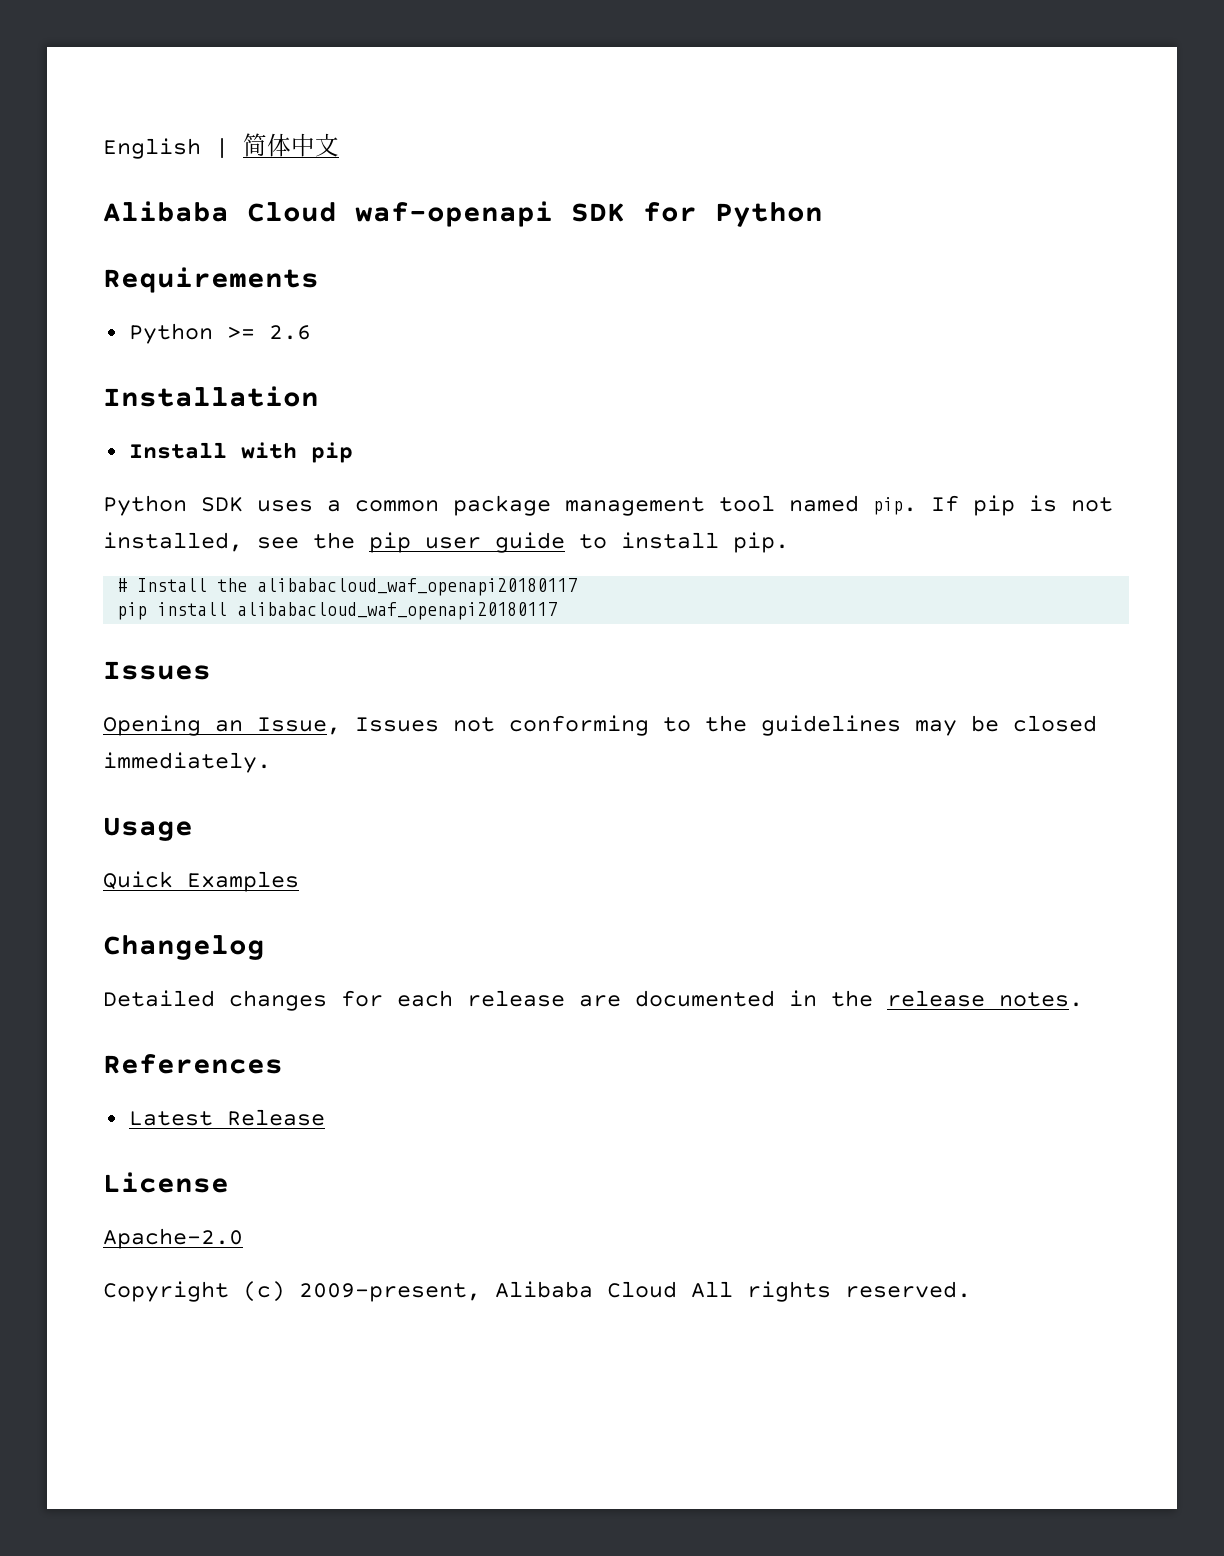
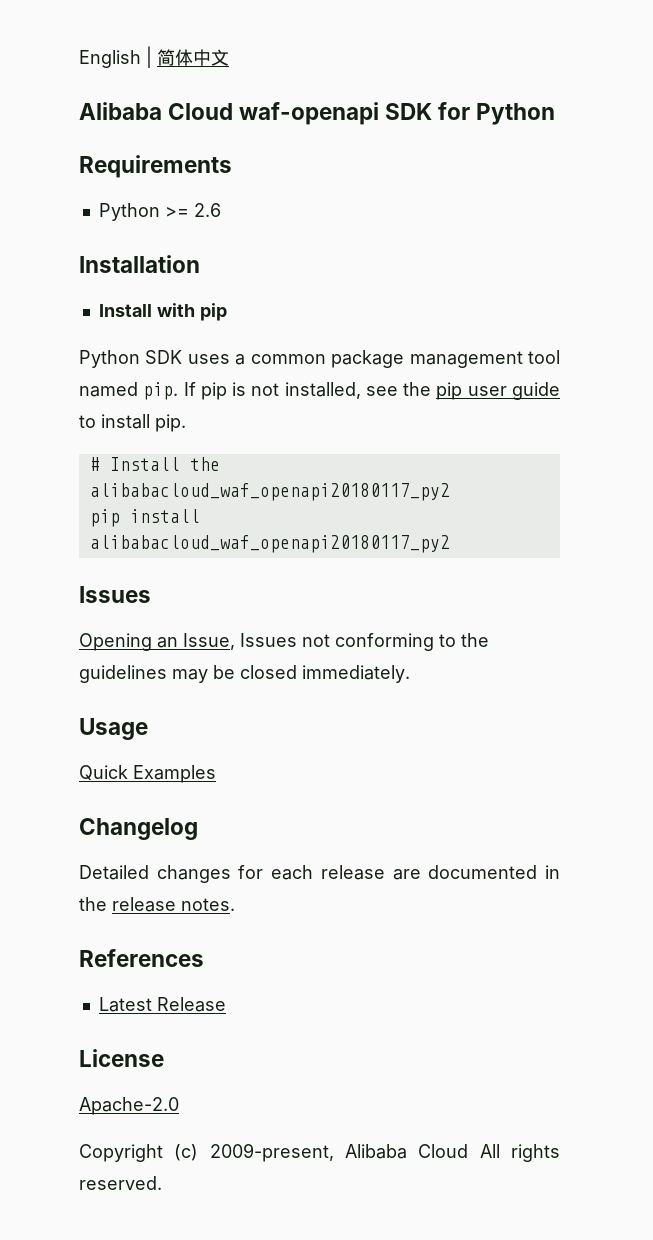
[257,578,578,596] alibabacloud_waf_openapi20180117 -> [89,483,450,501] alibabacloud_waf_openapi20180117_py2
[237,602,558,620] alibabacloud_waf_openapi20180117 -> [89,535,450,553] alibabacloud_waf_openapi20180117_py2

